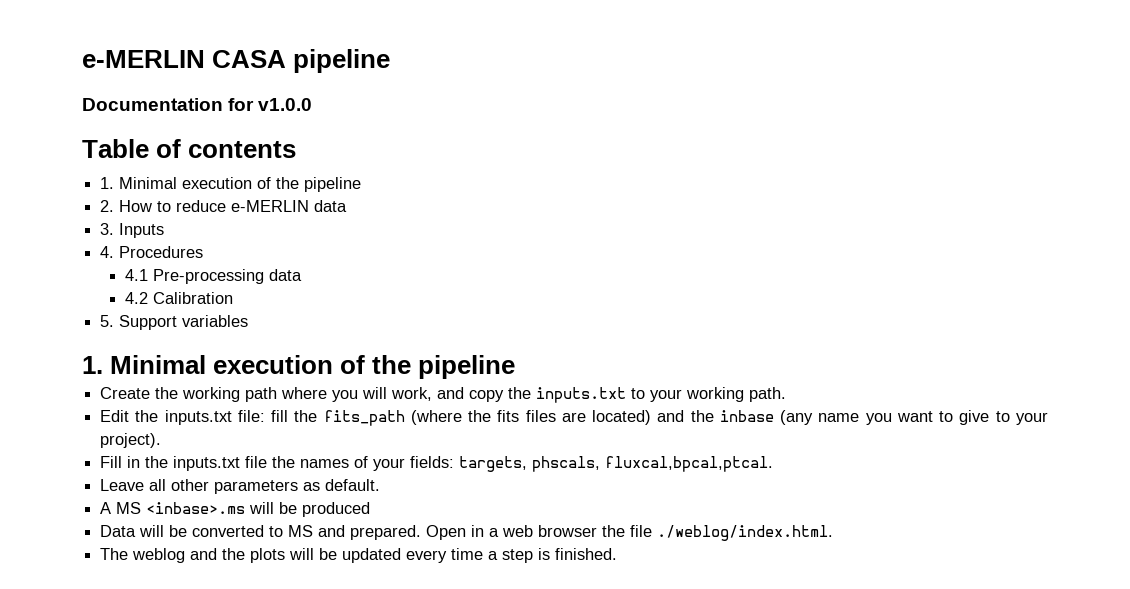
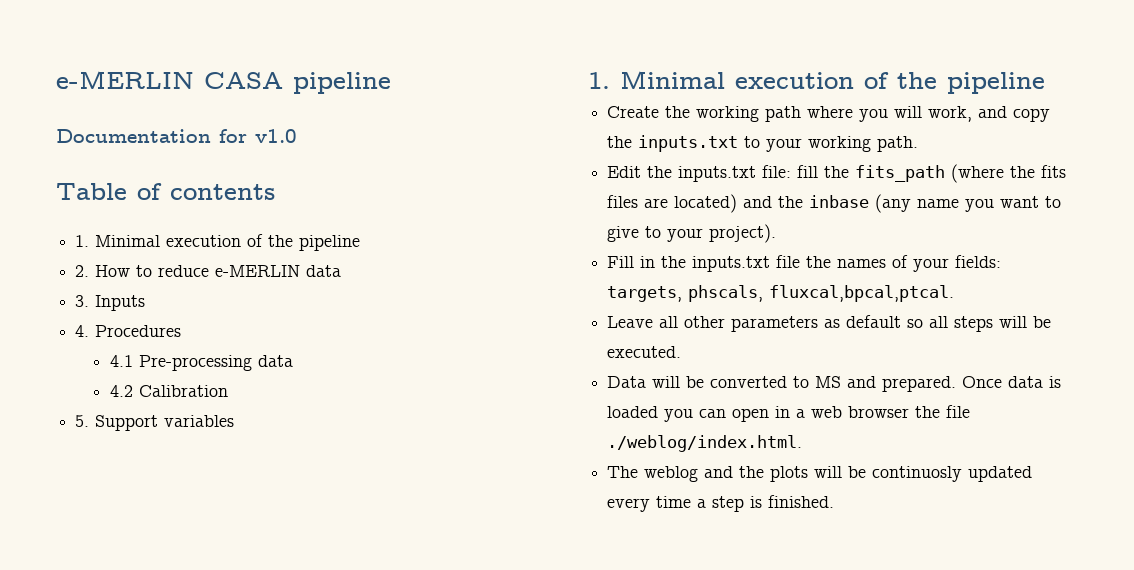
[258,98,313,111] v1.0.0 -> [255,129,297,143] v1.0
[325,479,381,491] [100,502,371,517] default. // A MS <inbase>.ms will be produced -> [846,315,1052,332] [607,346,682,358] default so all steps will be executed.
[426,525,467,540] Open -> [962,376,1062,388] [607,406,770,422] Once data is loaded you can open
(338, 554) none -> [872,466,963,482] continuosly

